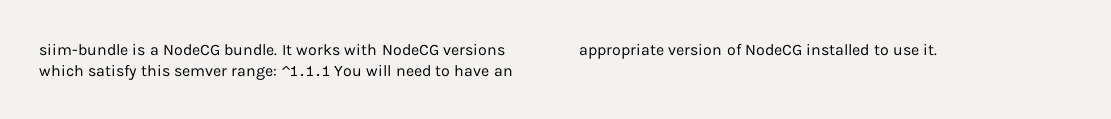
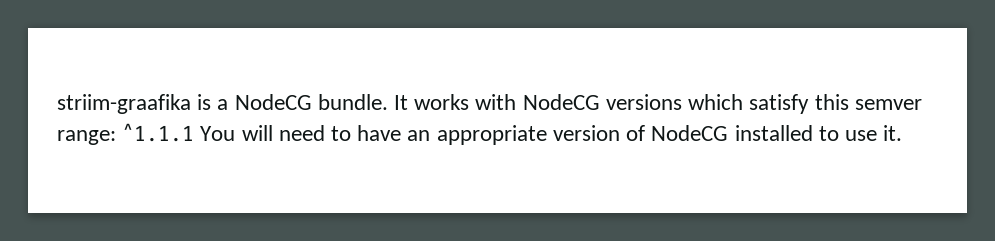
[39,43,128,56] siim-bundle -> [57,94,191,114] striim-graafika

